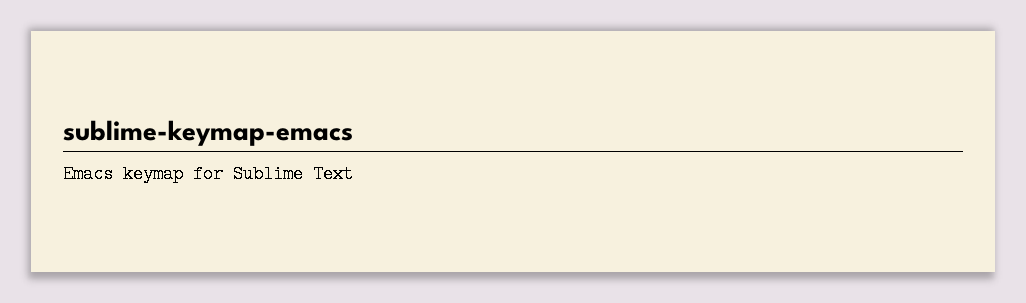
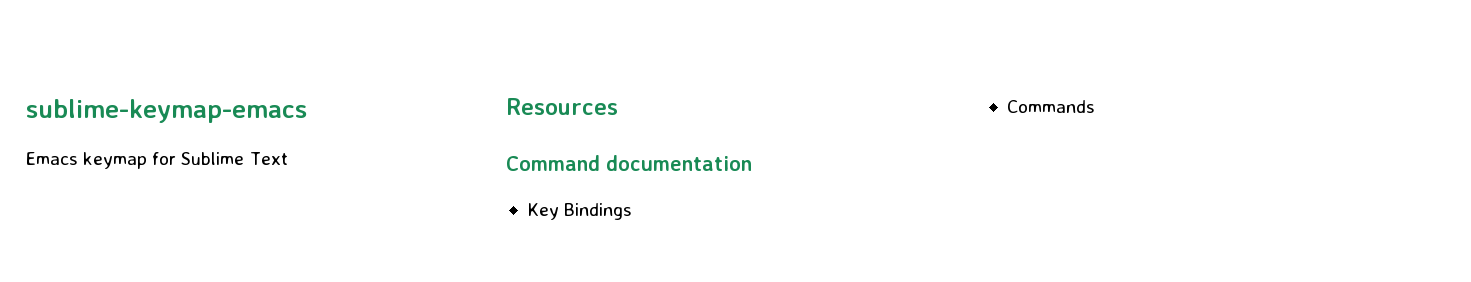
(353, 174) none -> [506,98,618,115] [506,155,752,171] [526,203,633,220] [1006,100,1095,113] // Resources // Command documentation // Key Bindings // Commands

